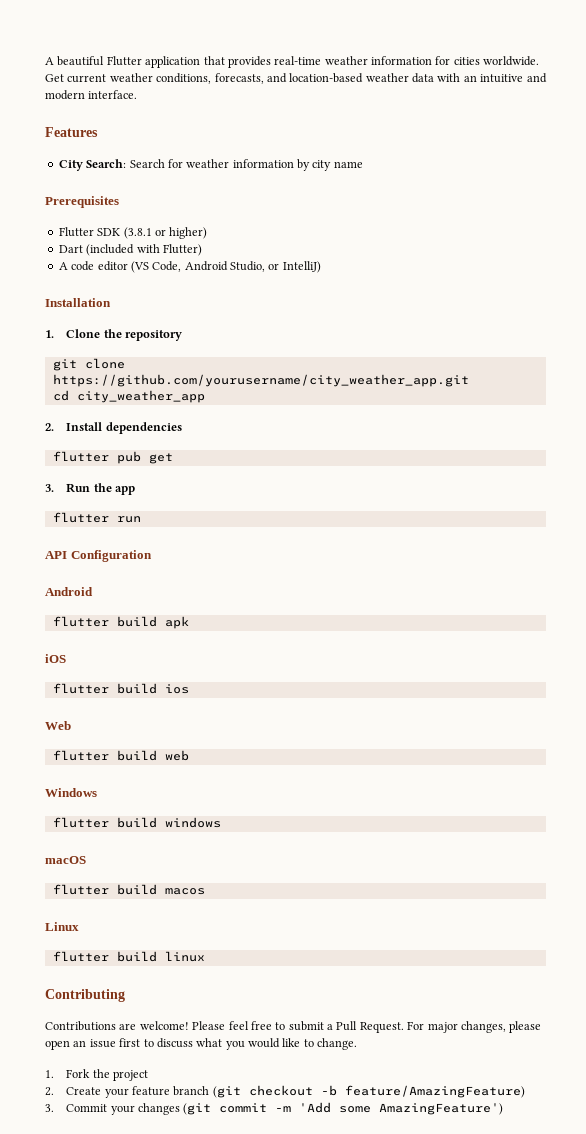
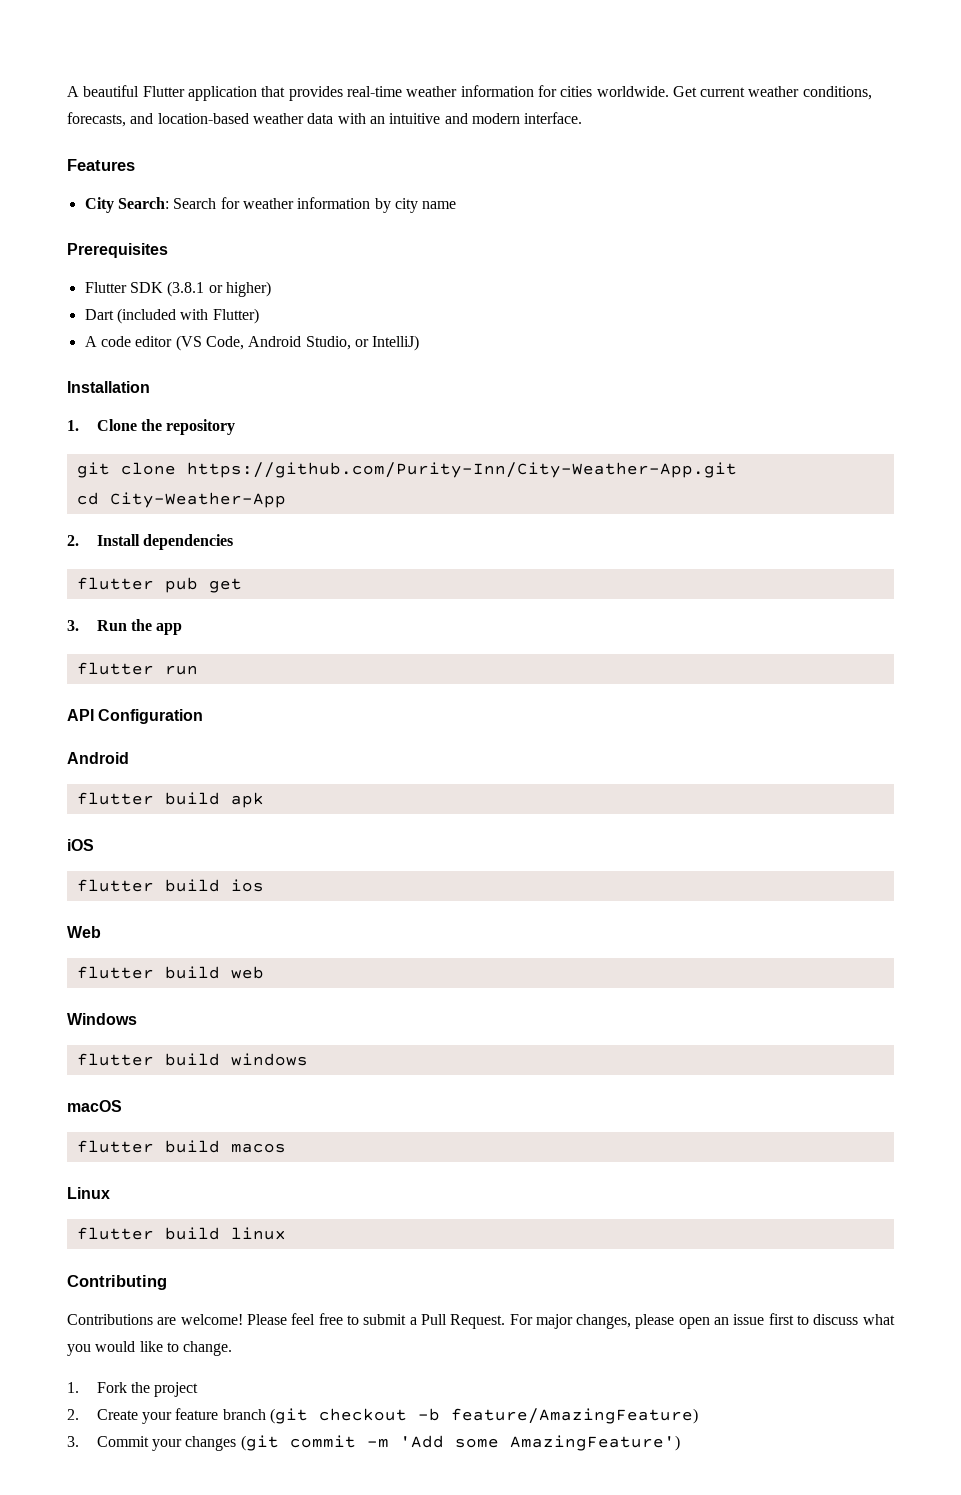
[52,374,469,387] https://github.com/yourusername/city_weather_app.git -> [186,462,737,478] https://github.com/Purity-Inn/City-Weather-App.git
[76,390,205,403] city_weather_app -> [109,492,286,508] City-Weather-App

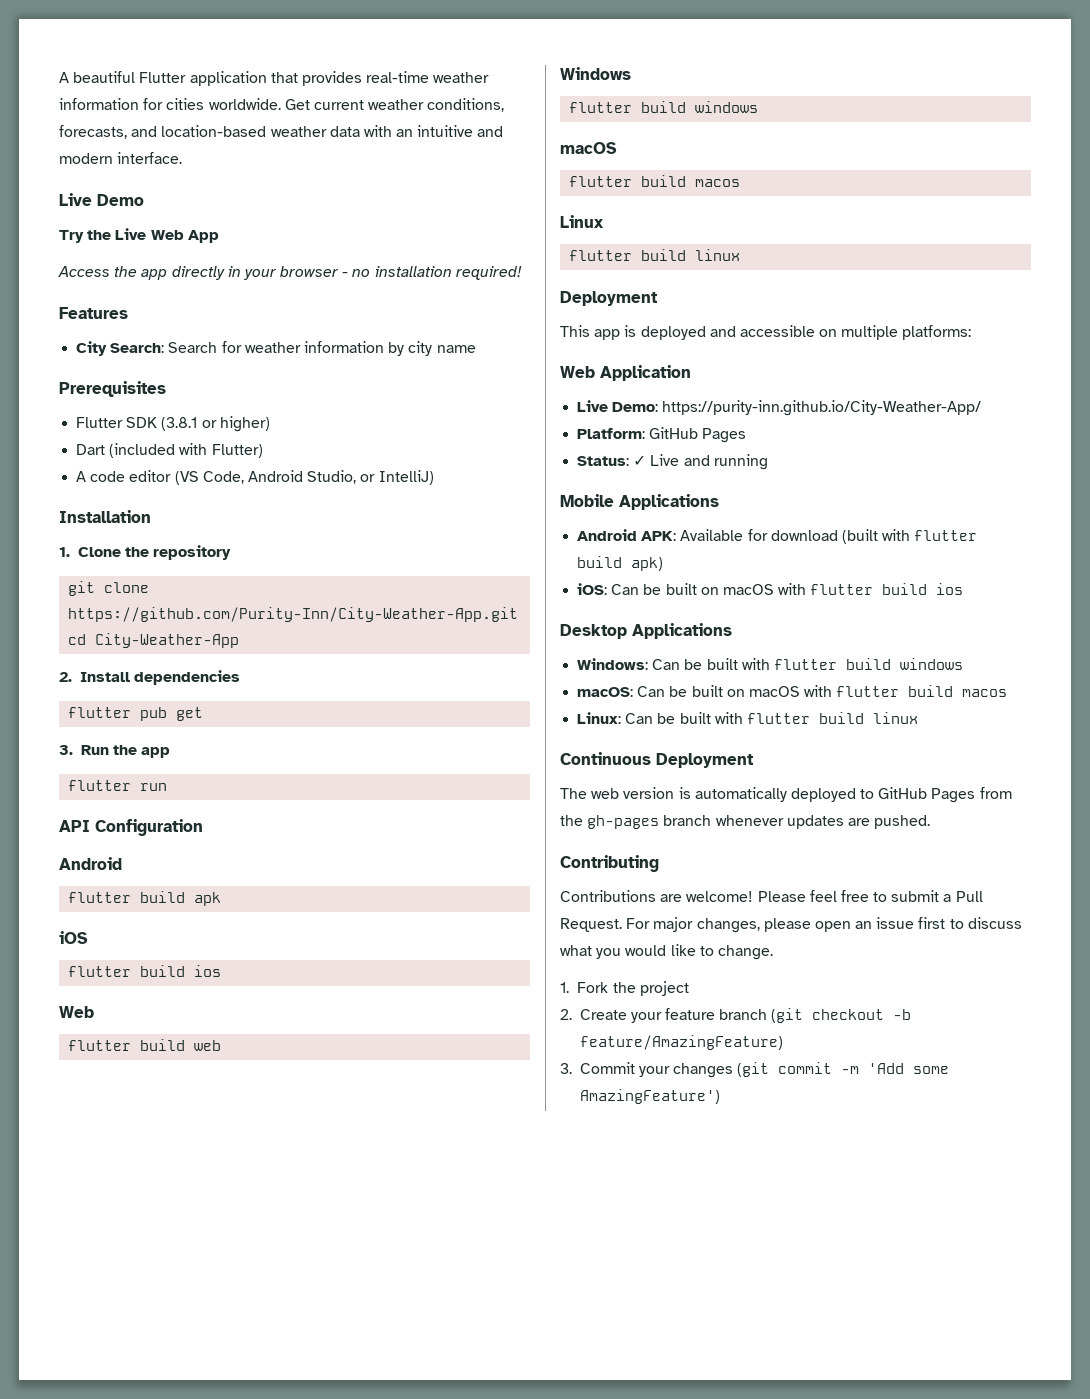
(583, 118) none -> [59,193,144,206] [59,228,219,243] [58,266,522,280] // Live Demo // Try the Live Web App // Access the app directly in your browser - no installation required!
(286, 1233) none -> [560,291,658,306] [560,325,972,340] [560,365,691,381] [577,400,982,416] [577,427,747,443] [577,454,768,470] [560,494,719,510] [577,529,978,544] [577,556,664,571] [577,583,964,595] [560,623,732,639] [577,658,963,670] [577,685,1008,697] [577,712,918,724] [560,752,754,768] [560,787,1012,803] [560,815,931,829] // Deployment // This app is deployed and accessible on multiple platforms: // Web Application // Live Demo: https://purity-inn.github.io/City-Weather-App/ // Platform: GitHub Pages // Status: ✓ Live and running // Mobile Applications // Android APK: Available for download (built with flutter build apk) // iOS: Can be built on macOS with flutter build ios // Desktop Applications // Windows: Can be built with flutter build windows // macOS: Can be built on macOS with flutter build macos // Linux: Can be built with flutter build linux // Continuous Deployment // The web version is automatically deployed to GitHub Pages from the gh-pages branch whenever updates are pushed.

